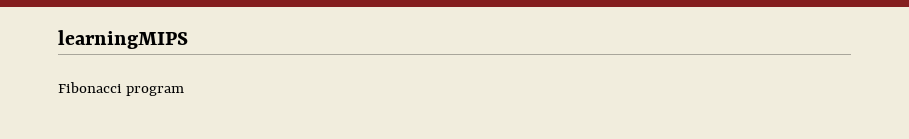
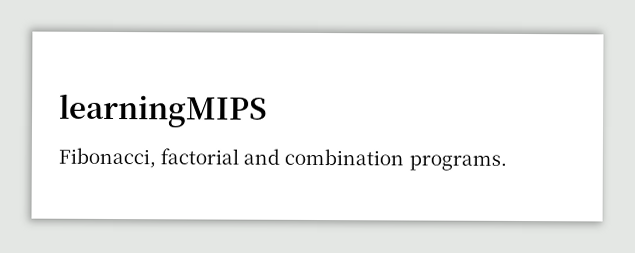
[58,82,185,96] Fibonacci program -> [58,147,507,171] Fibonacci, factorial and combination programs.

